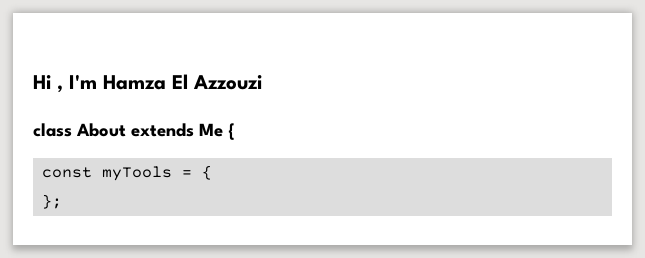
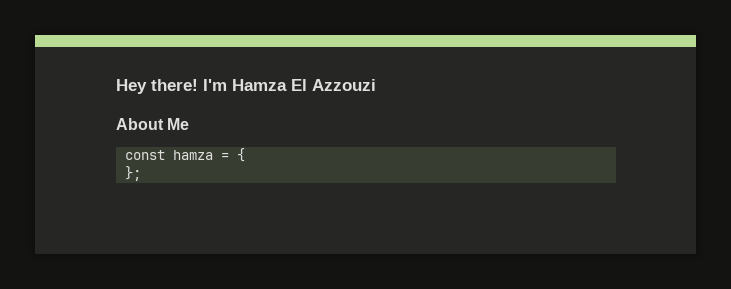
[33,75,63,93] Hi , -> [116,79,198,94] Hey there!
[33,123,194,137] class About extends -> [116,118,164,130] About
[228,123,235,140] { -> (190, 124) none
[101,166,172,181] myTools -> [173,150,214,160] hamza

